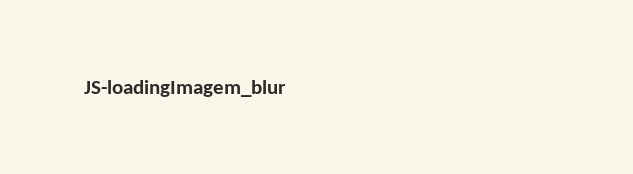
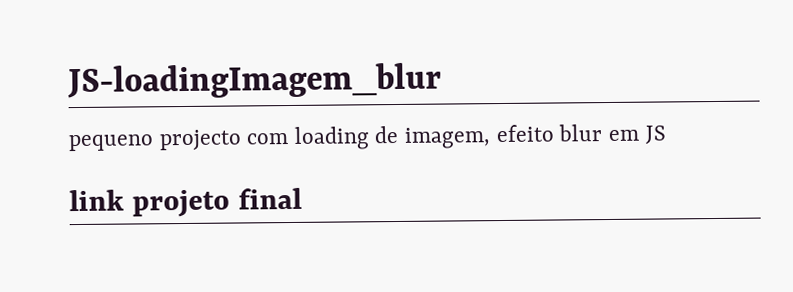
(286, 88) none -> [68,124,666,152] [69,187,302,218] // pequeno projecto com loading de imagem, efeito blur em JS // link projeto final

